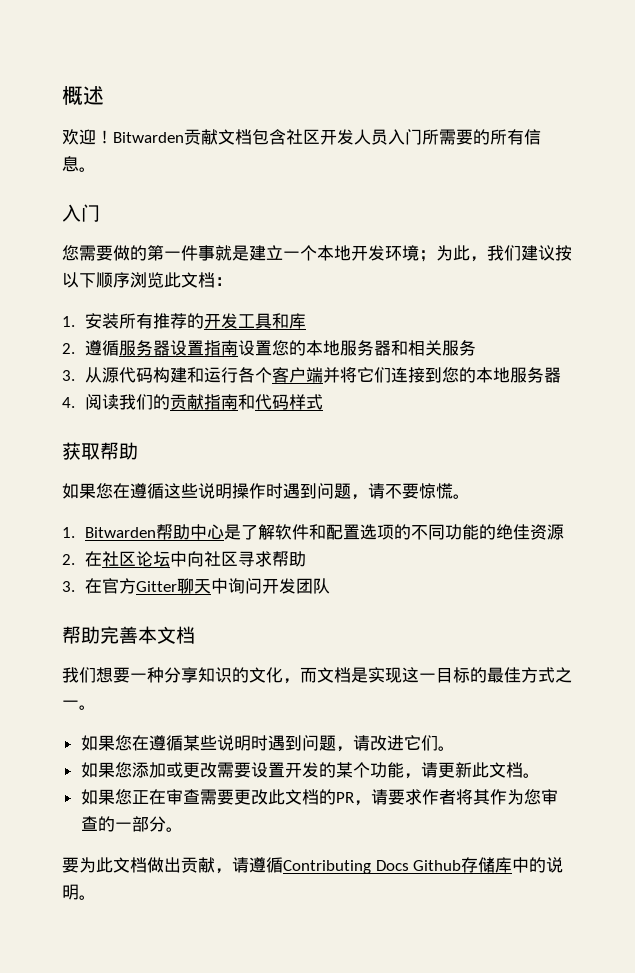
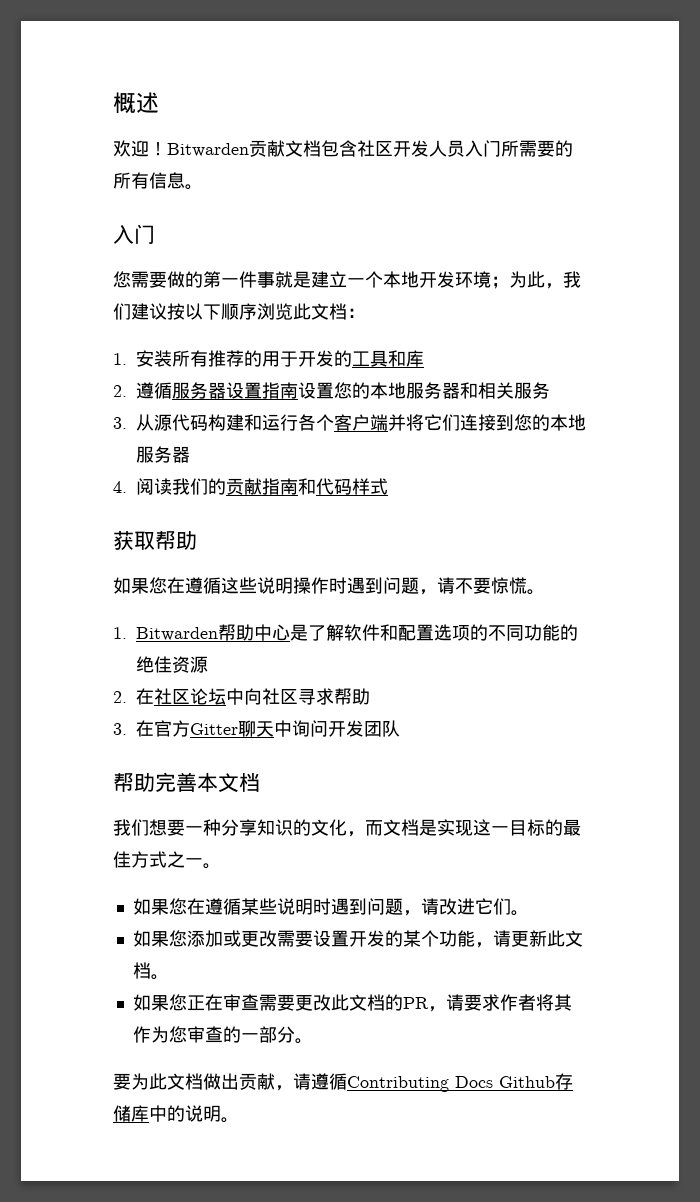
[203,313,238,329] 开发 -> [262,350,352,367] 用于开发的

